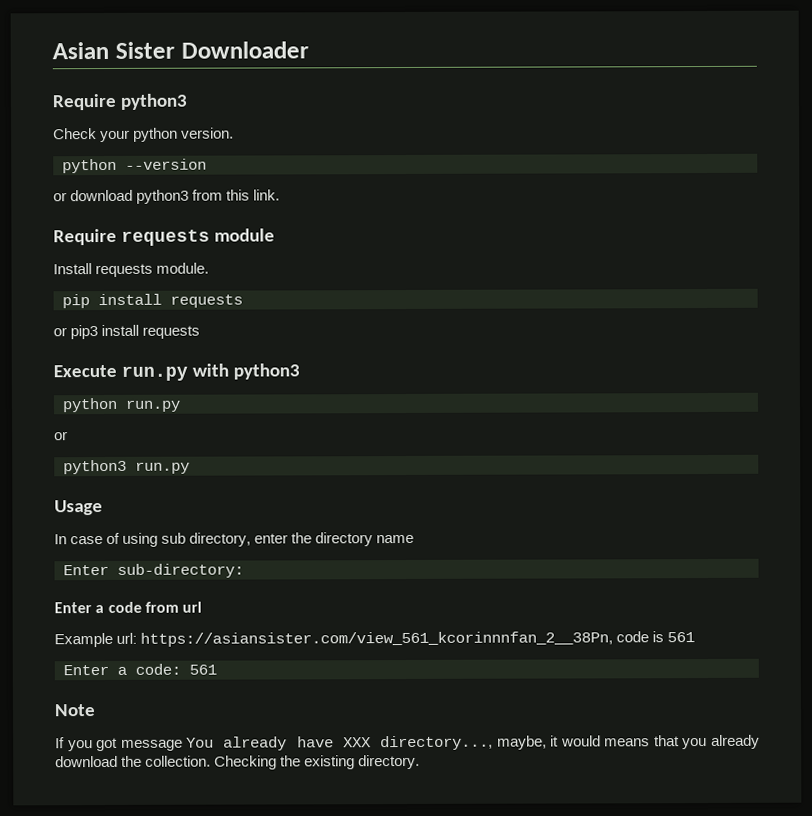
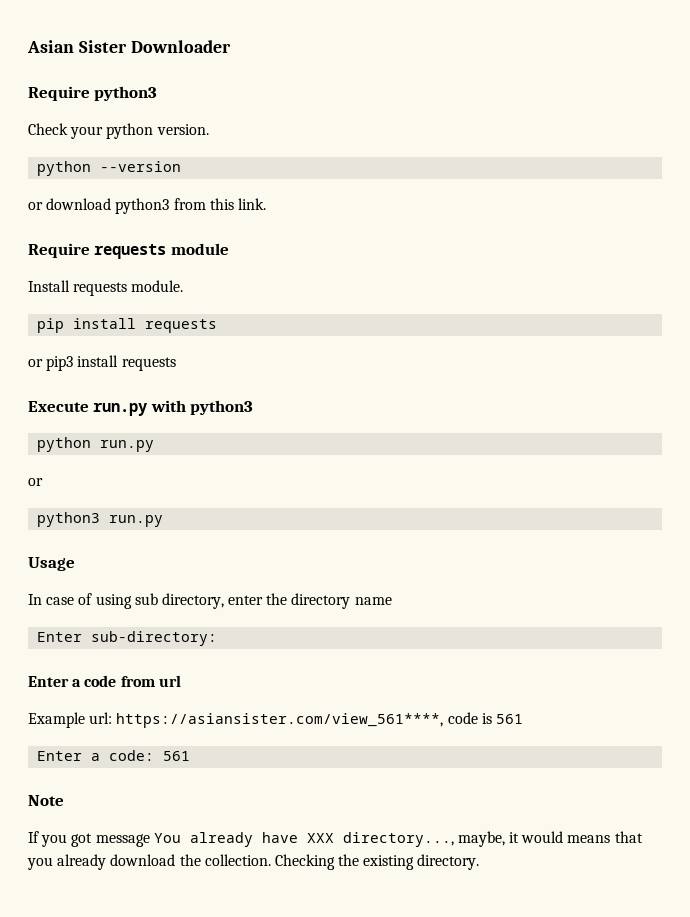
[140,631,614,647] https://asiansister.com/view_561_kcorinnnfan_2__38Pn, -> [116,713,444,728] https://asiansister.com/view_561****,

